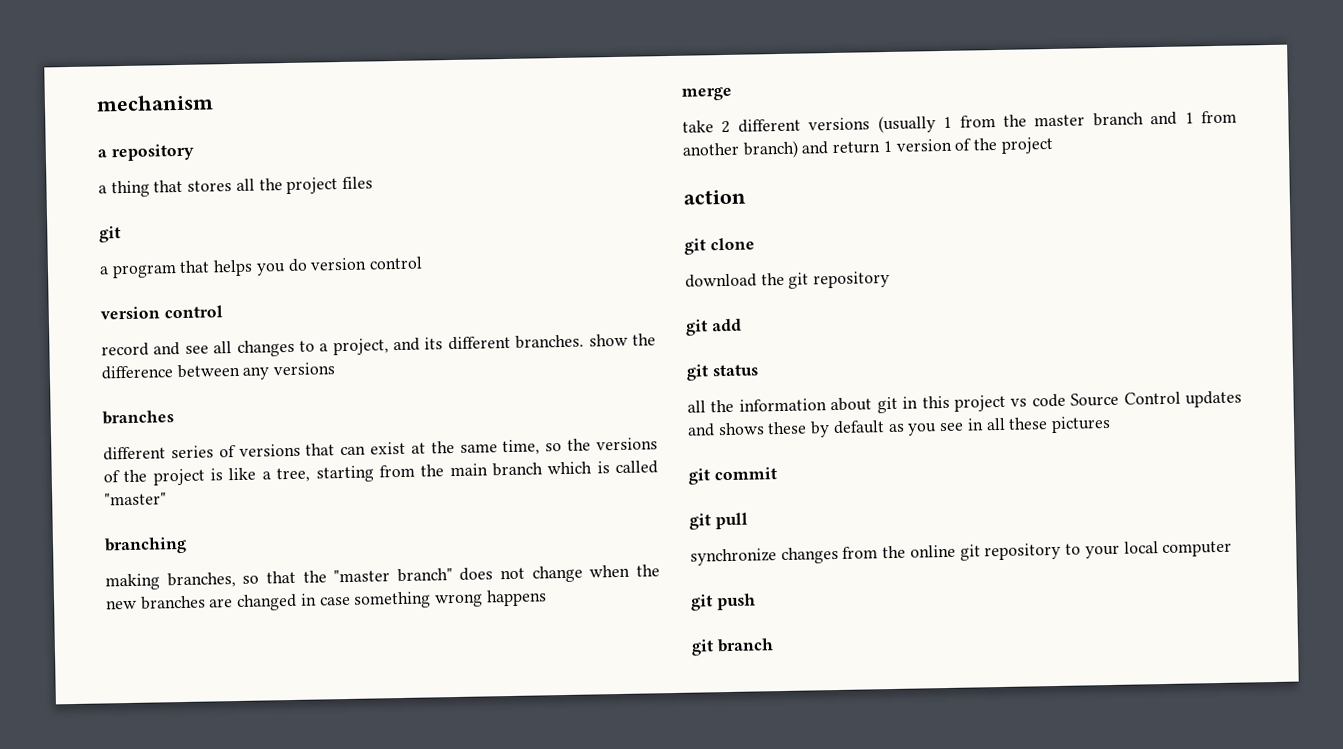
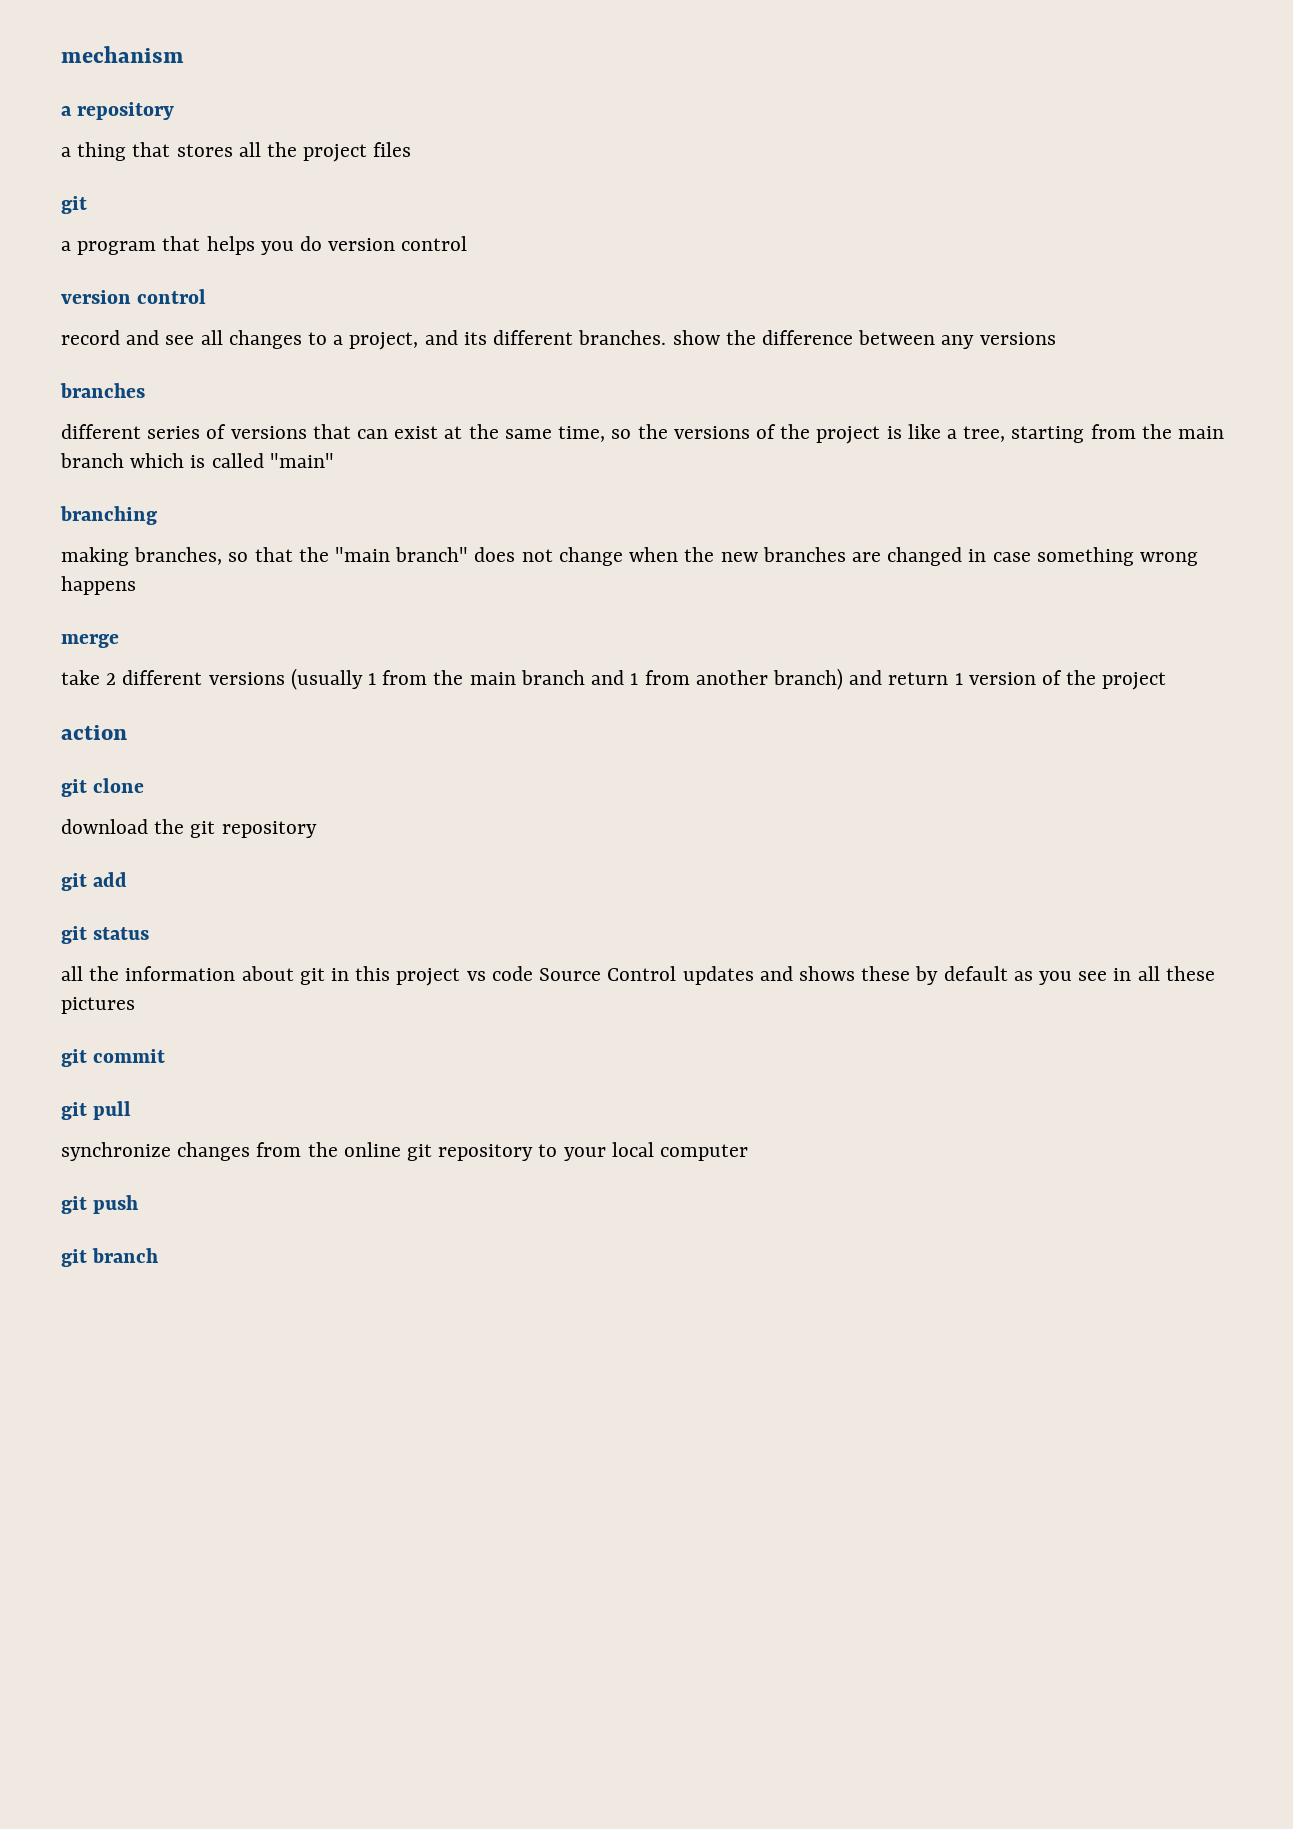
[104,492,167,506] "master" -> [269,453,334,468] "main"
[333,569,391,583] "master -> [335,547,391,562] "main
[1034,114,1086,127] master -> [469,672,516,685] main

